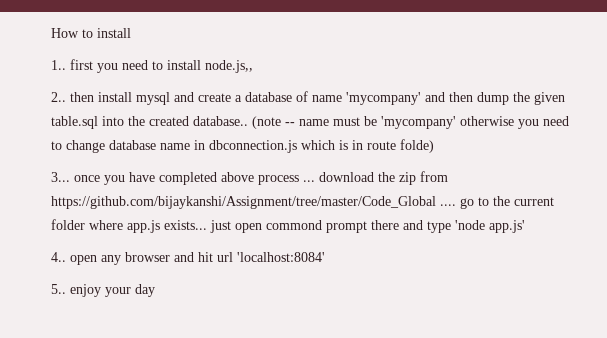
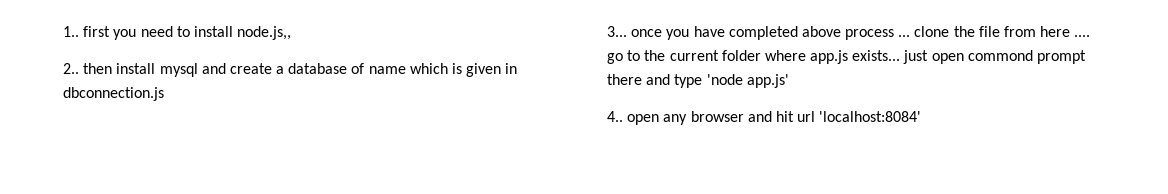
[51,28,131,38] How to install // -> (63, 31) none
[346,92,565,105] [51,116,569,129] [51,139,434,153] 'mycompany' and then dump the given table.sql into the created database.. (note -- name must be 'mycompany' otherwise you need to change database name in dbconnection.js which is in route folde) -> [409,63,518,77] [63,87,164,101] which is given in dbconnection.js
[319,171,448,185] [51,196,436,209] download the zip from https://github.com/bijaykanshi/Assignment/tree/master/Code_Global -> [914,26,1071,37] clone the file from here
[51,284,155,297] // 5.. enjoy your day -> (922, 116) none

